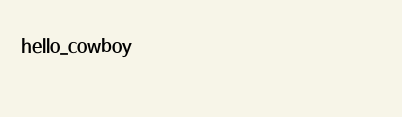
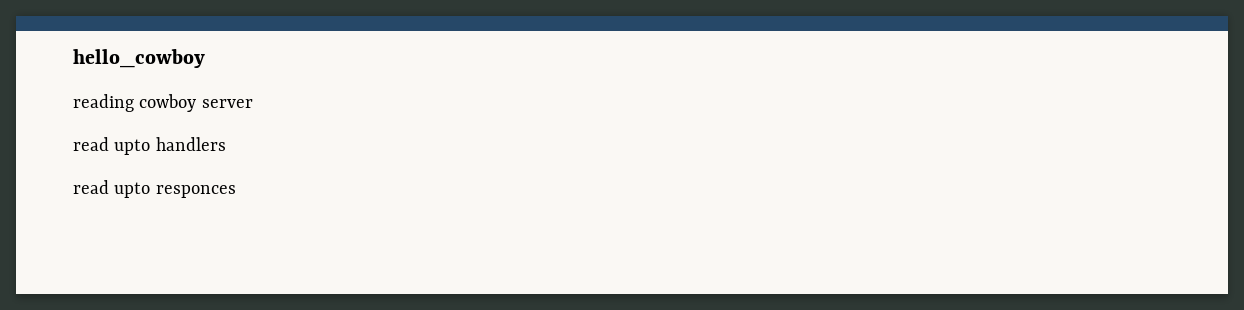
(132, 48) none -> [73,94,253,112] [73,137,226,155] [73,180,236,198] // reading cowboy server // read upto handlers // read upto responces

